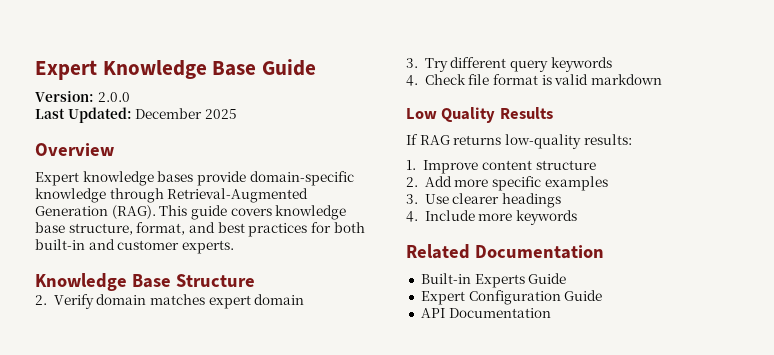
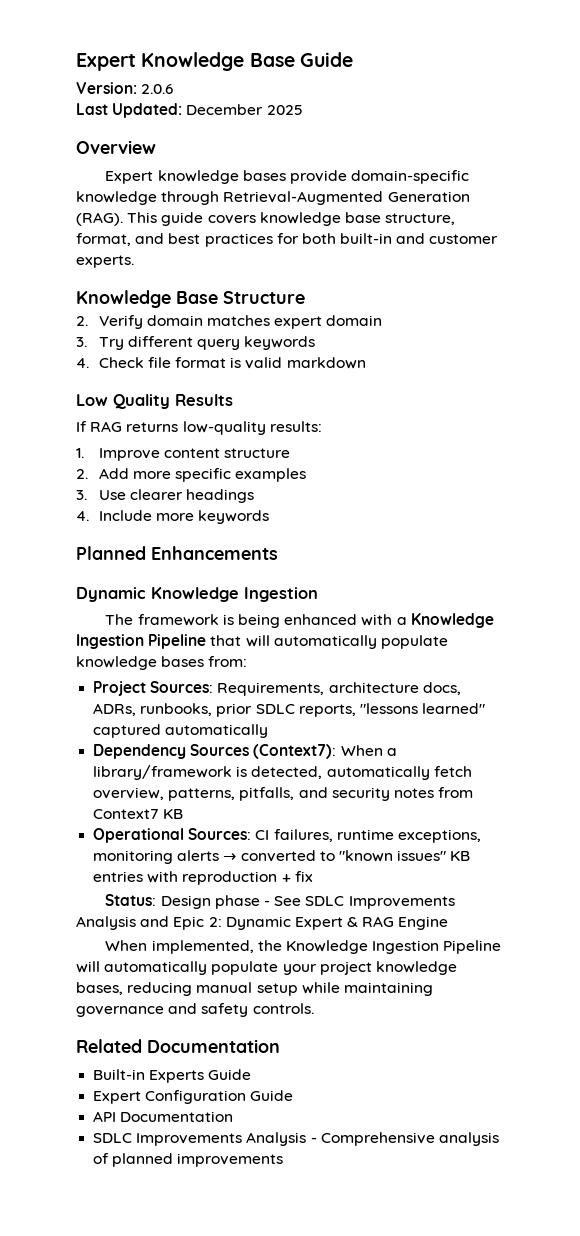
[97,92,130,102] 2.0.0 -> [141,84,174,94] 2.0.6
(578, 217) none -> [76,546,278,560] [76,587,318,602] [105,613,494,628] [76,634,448,649] [76,656,248,670] [93,681,461,696] [93,703,486,717] [93,724,269,738] [93,744,397,759] [93,765,472,780] [93,787,474,801] [93,809,184,819] [93,828,481,843] [93,850,471,864] [93,871,313,885] [105,894,455,909] [76,916,449,930] [105,940,502,954] [76,961,457,975] [76,982,433,996] [76,1003,314,1017] // Planned Enhancements // Dynamic Knowledge Ingestion // The framework is being enhanced with a Knowledge Ingestion Pipeline that will automatically populate knowledge bases from: // Project Sources: Requirements, architecture docs, ADRs, runbooks, prior SDLC reports, "lessons learned" captured automatically // Dependency Sources (Context7): When a library/framework is detected, automatically fetch overview, patterns, pitfalls, and security notes from Context7 KB // Operational Sources: CI failures, runtime exceptions, monitoring alerts → converted to "known issues" KB entries with reproduction + fix // Status: Design phase - See SDLC Improvements Analysis and Epic 2: Dynamic Expert & RAG Engine // When implemented, the Knowledge Ingestion Pipeline will automatically populate your project knowledge bases, reducing manual setup while maintaining governance and safety controls.
(551, 313) none -> [93,1132,499,1146] [93,1153,284,1167] // SDLC Improvements Analysis - Comprehensive analysis of planned improvements

